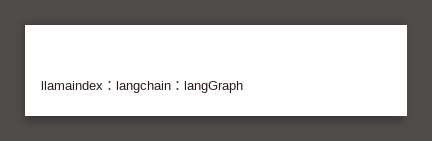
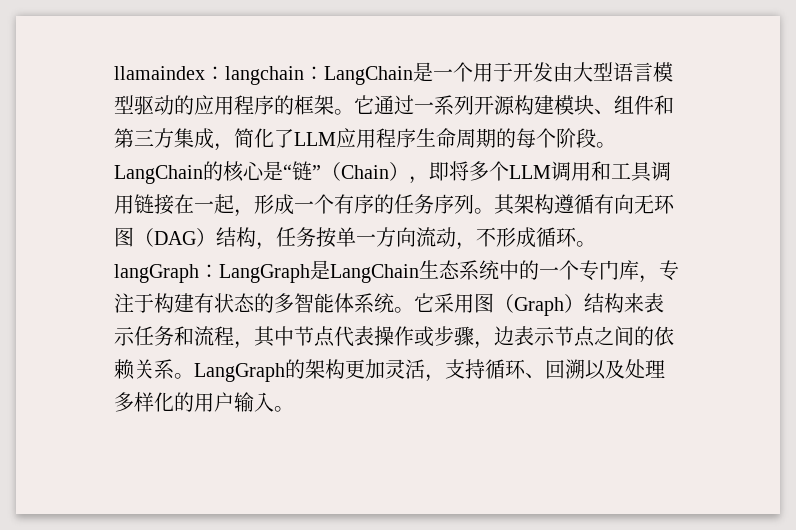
[184,81,243,93] langGraph -> [324,62,673,85] [114,95,674,115] [114,128,616,151] [114,161,671,184] [114,194,675,217] [114,227,596,250] [114,260,679,283] [114,293,664,316] [114,326,674,349] [114,359,665,382] [114,392,294,412] LangChain是一个用于开发由大型语言模型驱动的应用程序的框架。它通过一系列开源构建模块、组件和第三方集成，简化了LLM应用程序生命周期的每个阶段。LangChain的核心是“链”（Chain），即将多个LLM调用和工具调用链接在一起，形成一个有序的任务序列。其架构遵循有向无环图（DAG）结构，任务按单一方向流动，不形成循环。langGraph：LangGraph是LangChain生态系统中的一个专门库，专注于构建有状态的多智能体系统。它采用图（Graph）结构来表示任务和流程，其中节点代表操作或步骤，边表示节点之间的依赖关系。LangGraph的架构更加灵活，支持循环、回溯以及处理多样化的用户输入。

